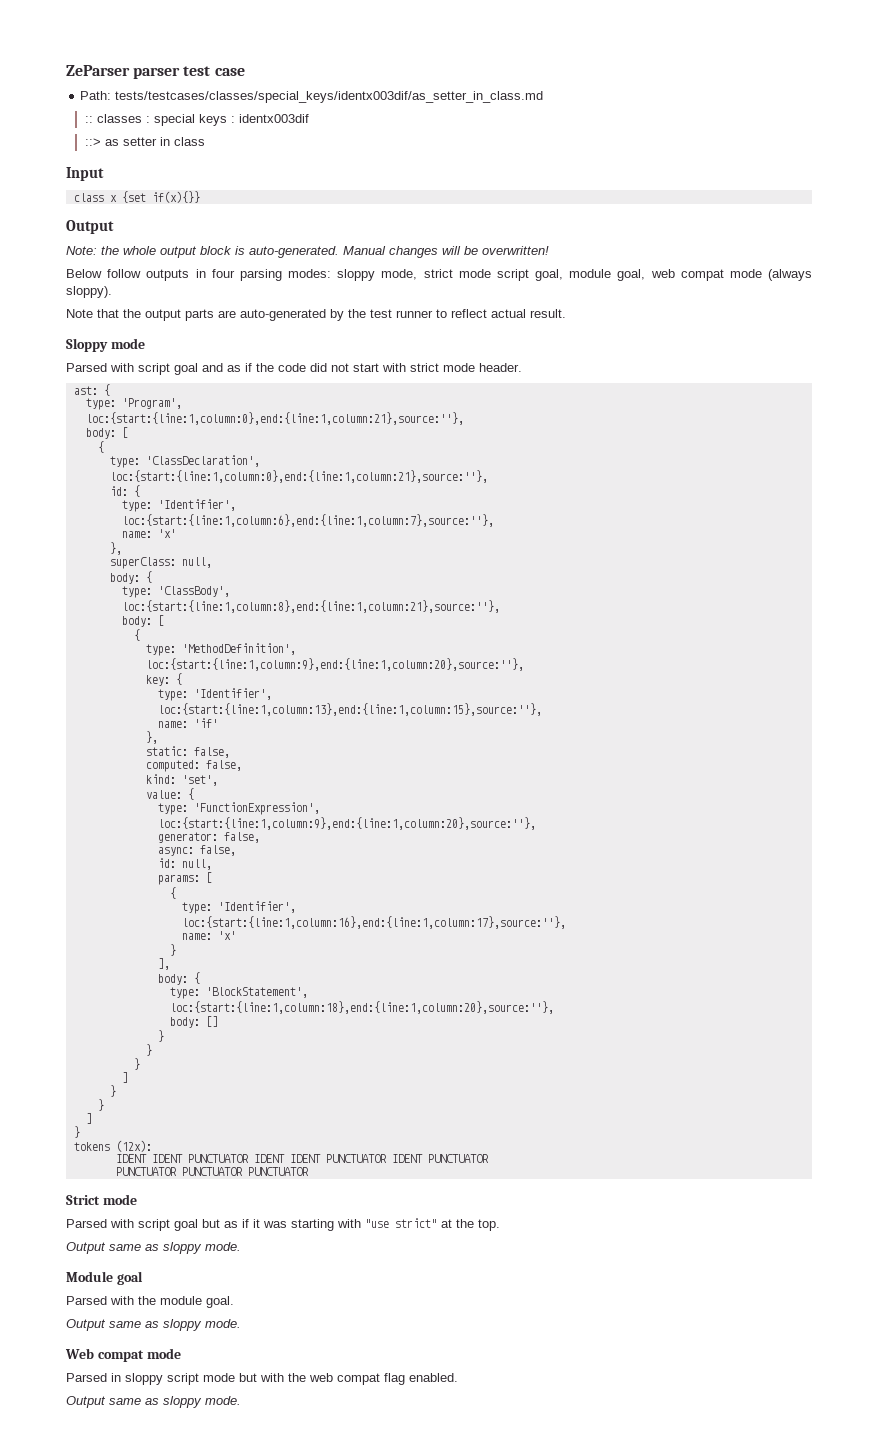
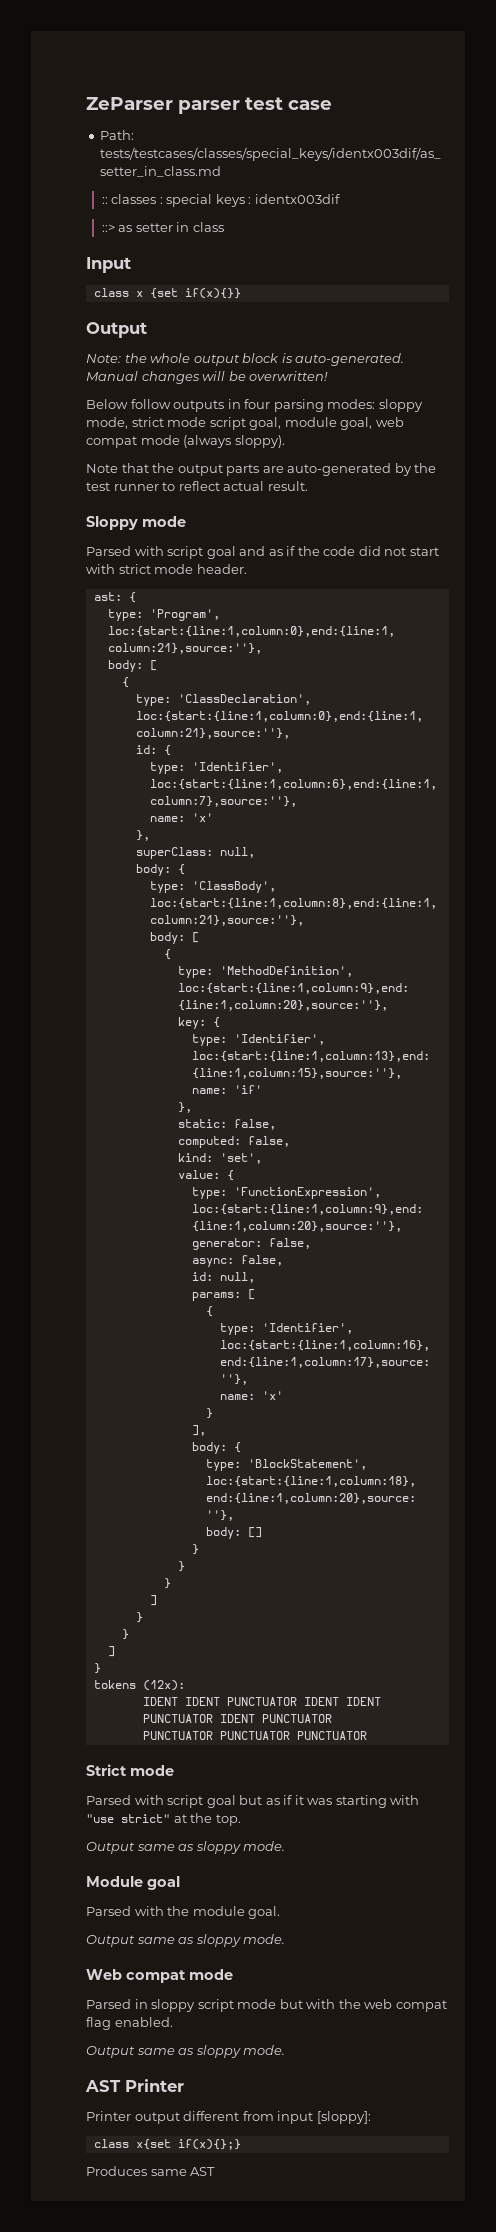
(241, 1400) none -> [85,2079,184,2092] [86,2111,371,2124] [93,2139,241,2150] [86,2166,216,2176] // AST Printer // Printer output different from input [sloppy]: // class x{set if(x){};} // Produces same AST

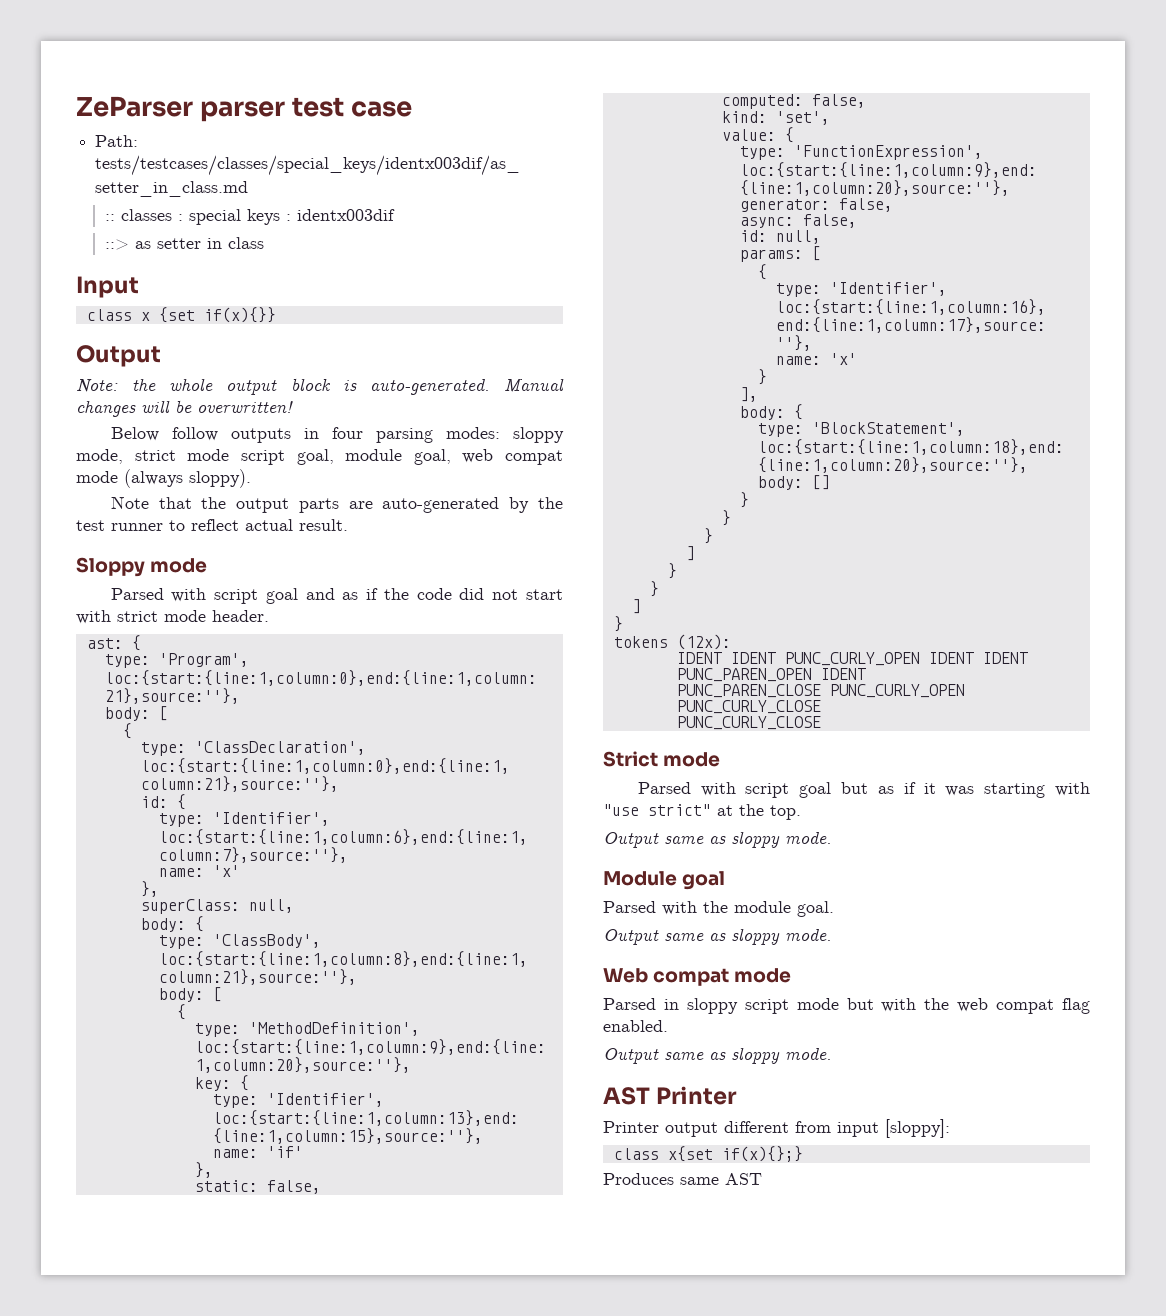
[226,1697,381,1706] [142,1714,332,1723] [142,1731,367,1740] PUNCTUATOR IDENT IDENT PUNCTUATOR IDENT PUNCTUATOR // PUNCTUATOR PUNCTUATOR PUNCTUATOR -> [784,652,1028,666] [676,668,866,682] [676,684,965,698] [676,700,821,714] [676,716,821,730] PUNC_CURLY_OPEN IDENT IDENT PUNC_PAREN_OPEN IDENT // PUNC_PAREN_CLOSE PUNC_CURLY_OPEN PUNC_CURLY_CLOSE // PUNC_CURLY_CLOSE

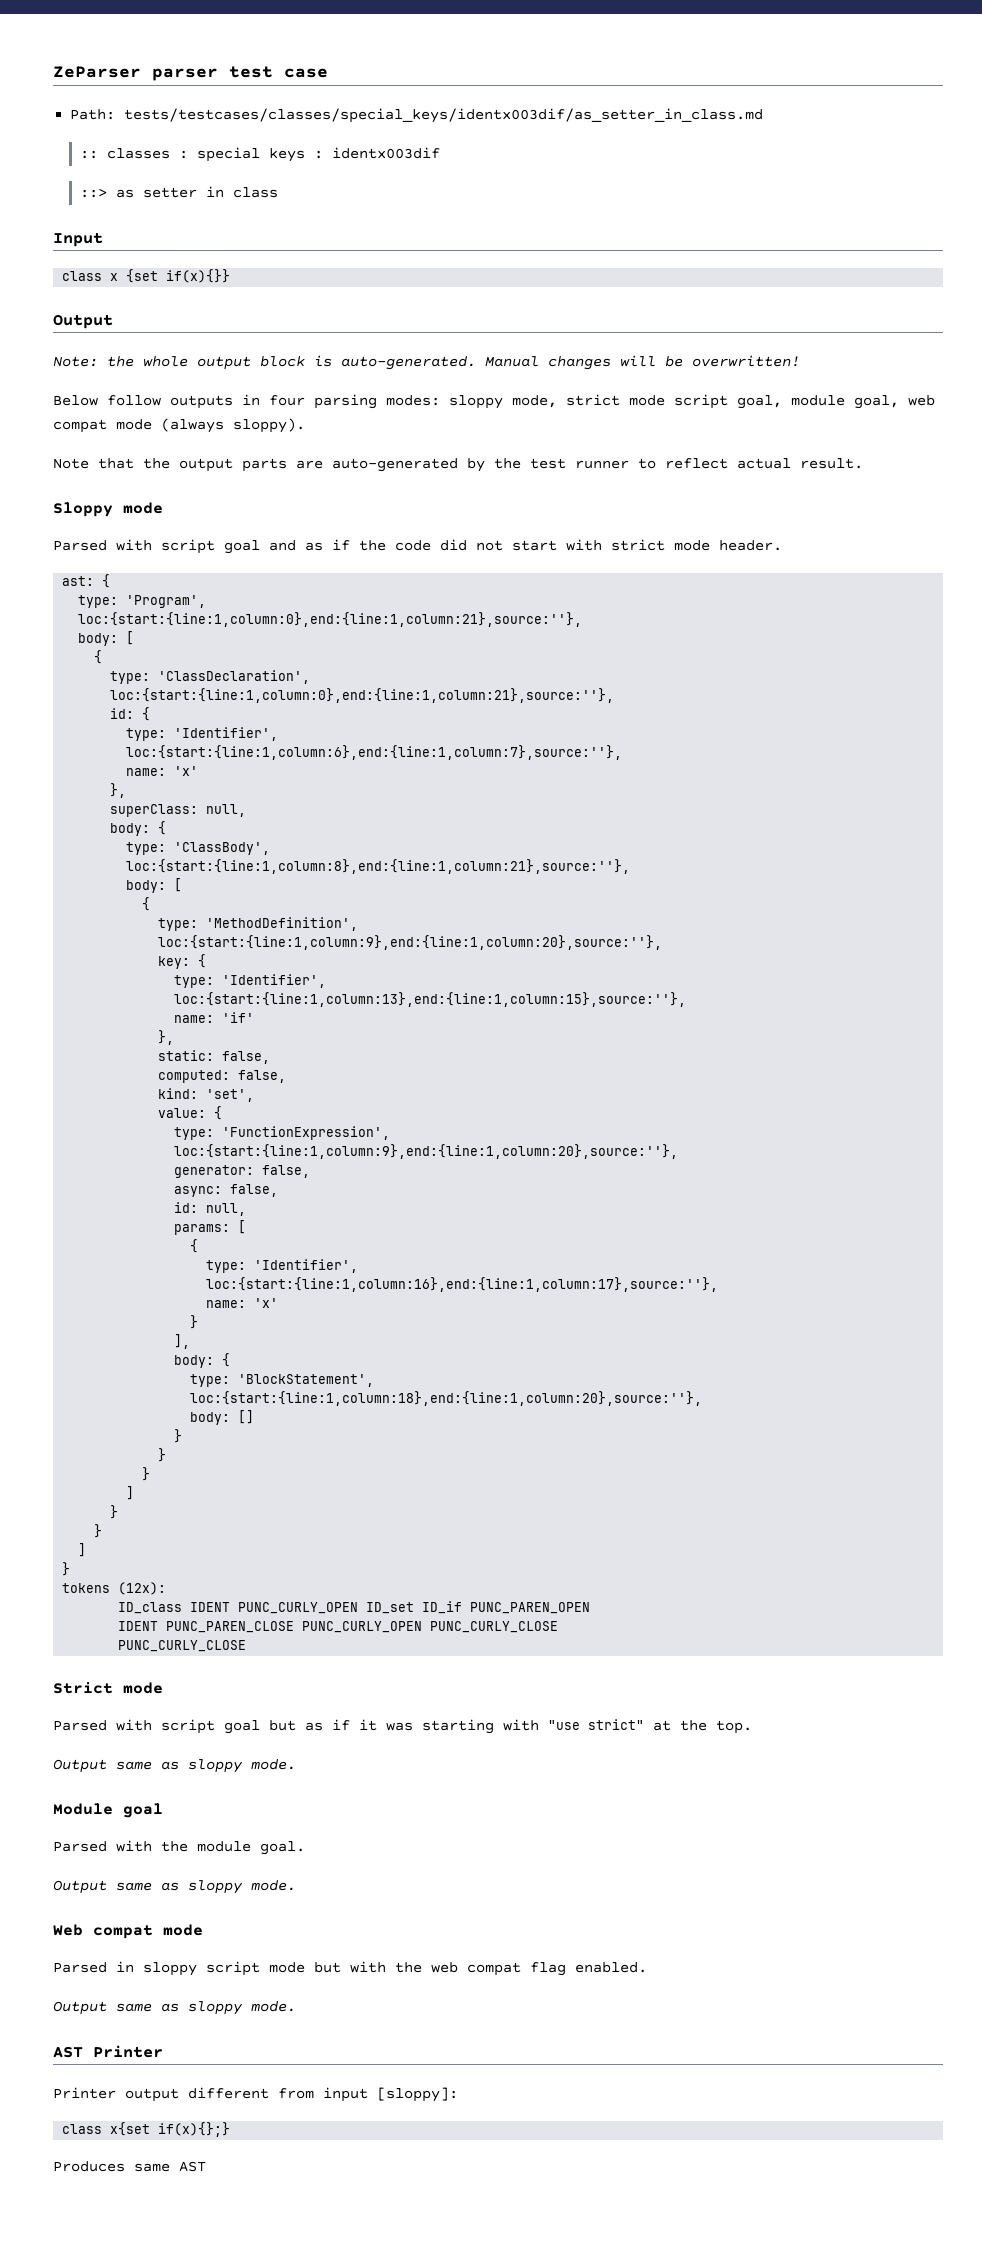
[676,652,722,664] IDENT -> [118,1602,183,1614] ID_class
[928,652,1028,664] [676,668,866,682] IDENT IDENT PUNC_PAREN_OPEN IDENT // -> [366,1601,591,1614] [118,1621,159,1631] ID_set ID_if PUNC_PAREN_OPEN // IDENT

